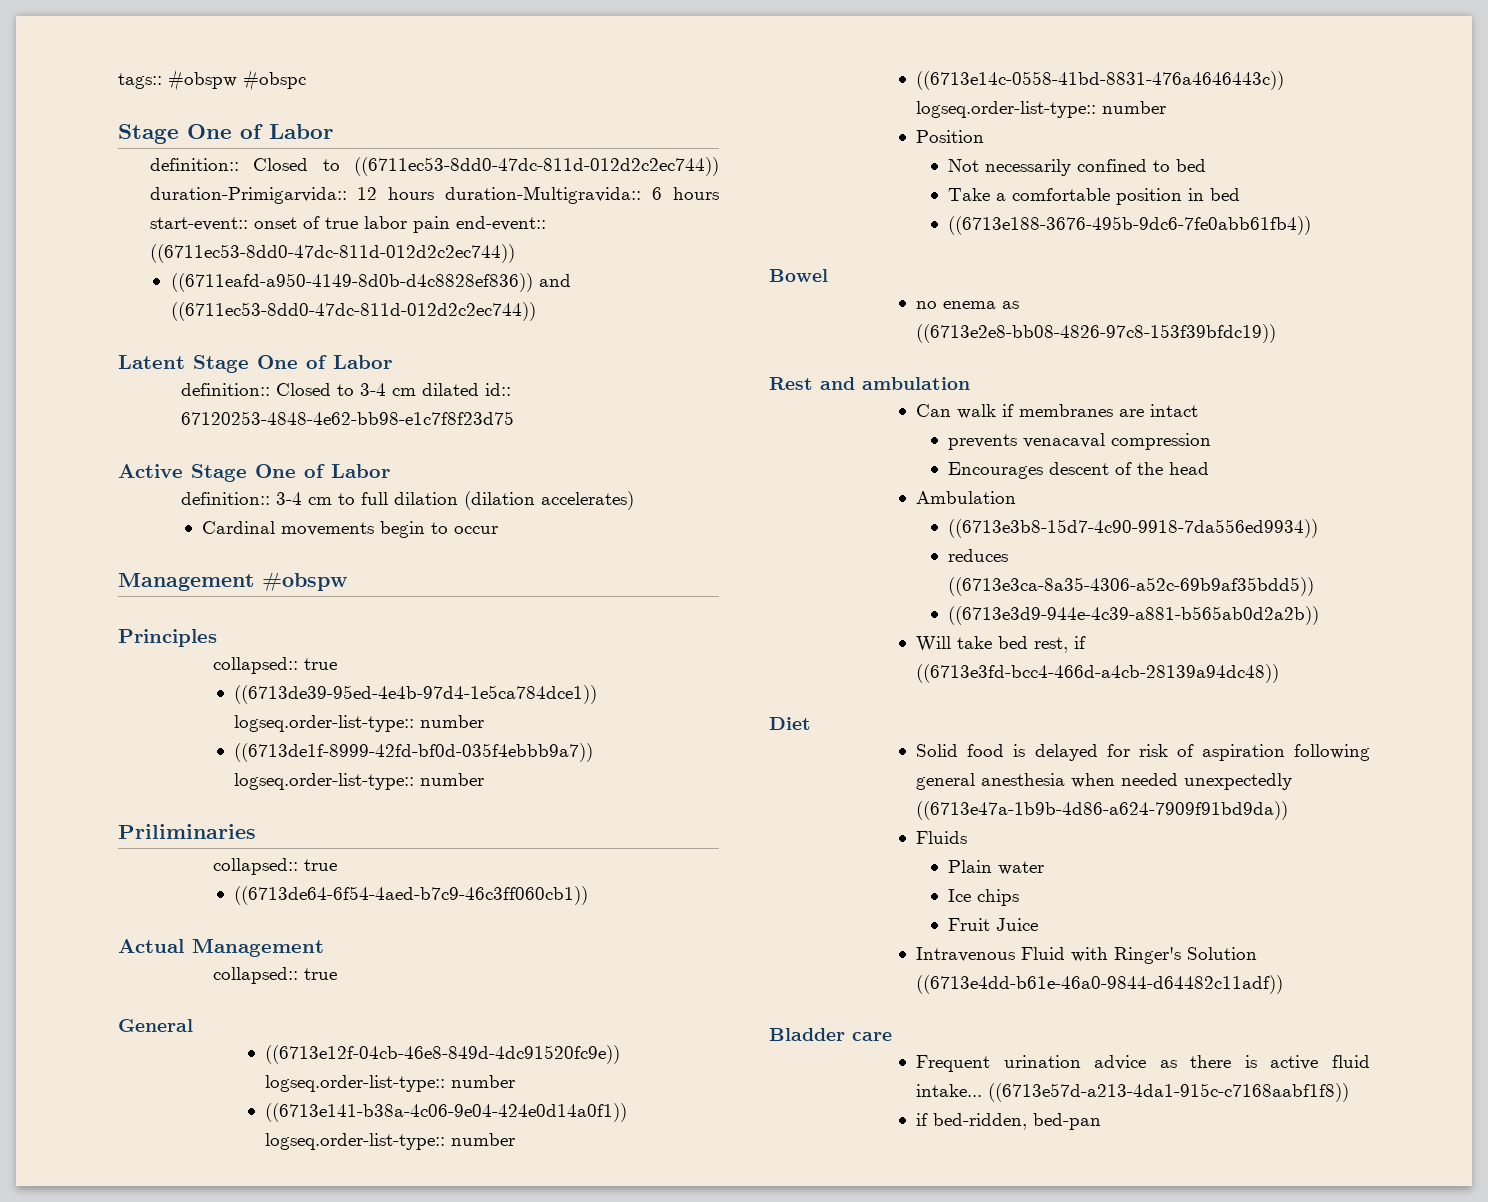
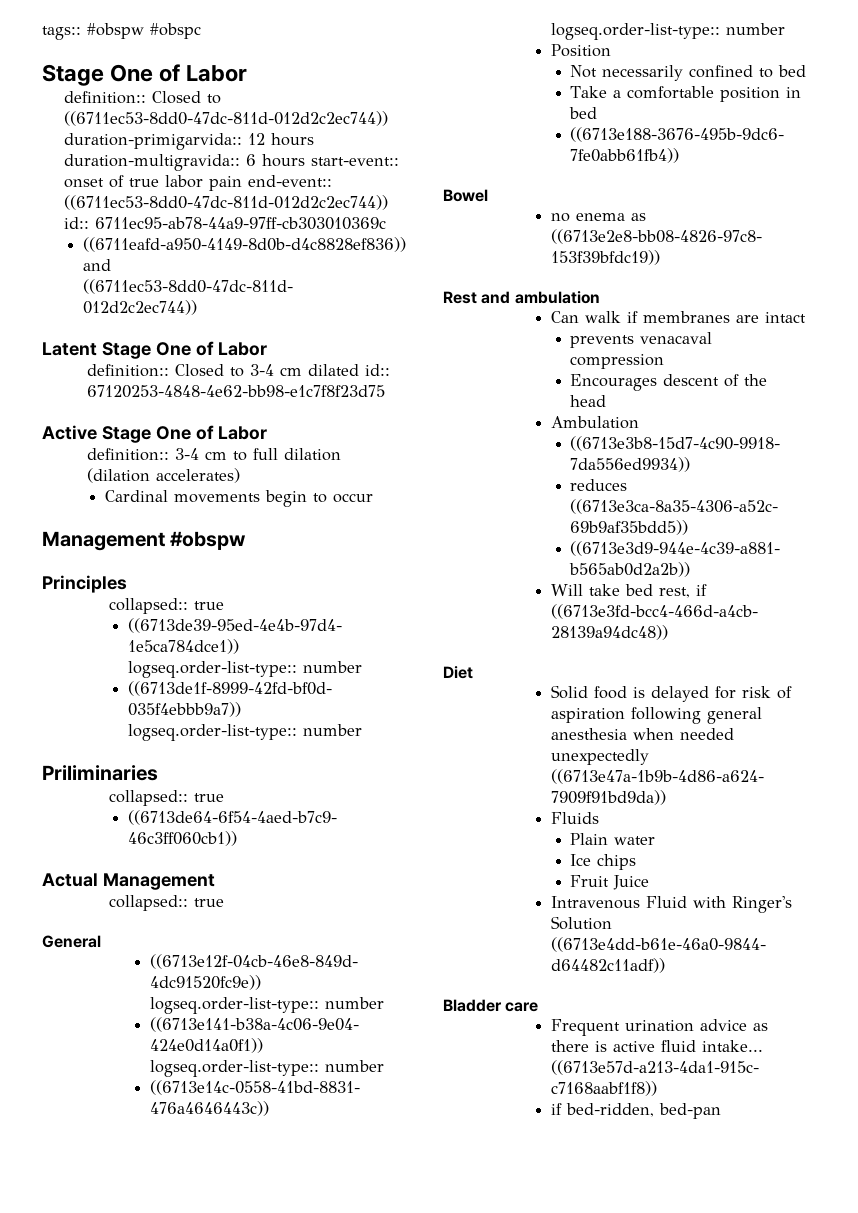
[149,187,347,204] duration-Primigarvida:: -> [64,133,243,150] duration-primigarvida::
[445,186,642,204] duration-Multigravida:: -> [64,154,241,171] duration-multigravida::
(515, 253) none -> [64,217,387,230] id:: 6711ec95-ab78-44a9-97ff-cb303010369c

